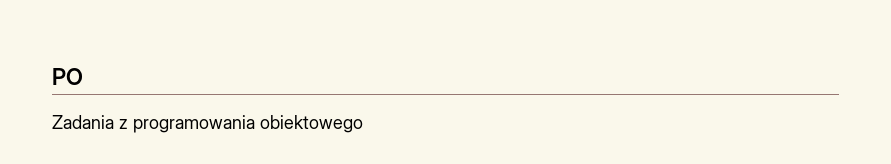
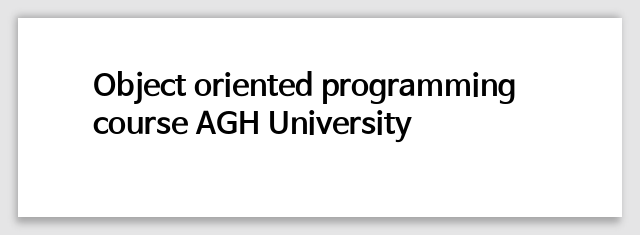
[52,68,83,85] [52,115,363,133] PO // Zadania z programowania obiektowego -> [93,71,517,105] [93,110,413,143] Object oriented programming course AGH University

